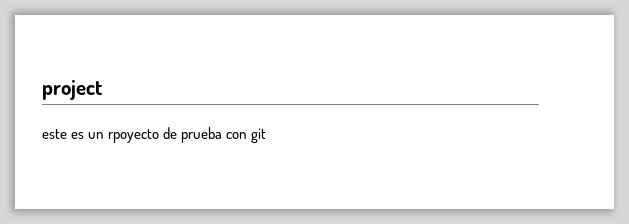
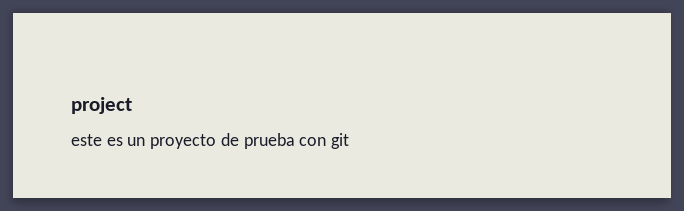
[108,129,160,143] rpoyecto -> [150,134,217,149] proyecto

